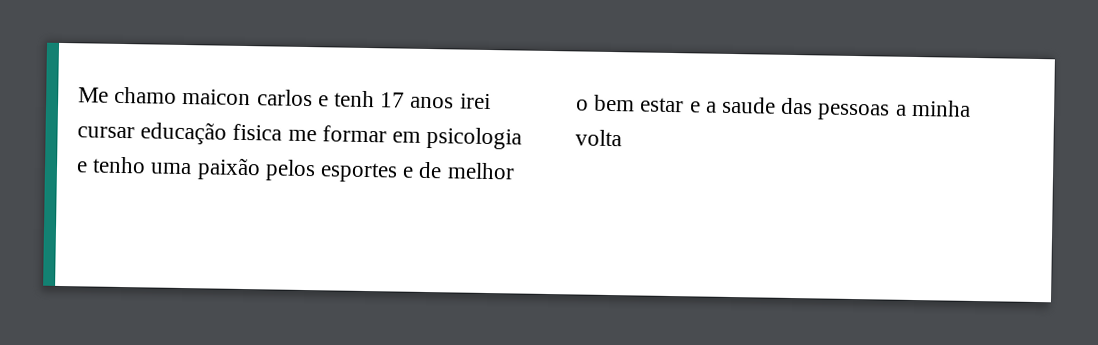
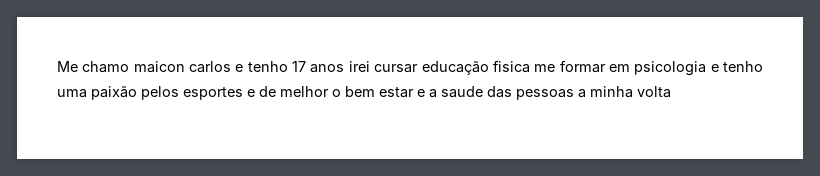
[334,90,376,108] tenh -> [247,61,288,72] tenho

